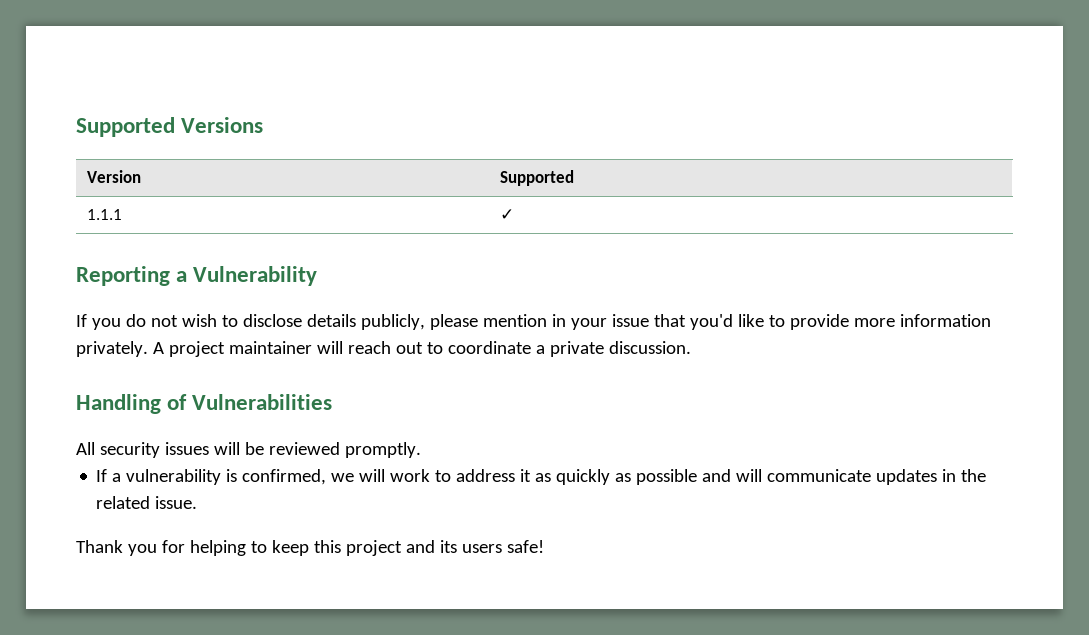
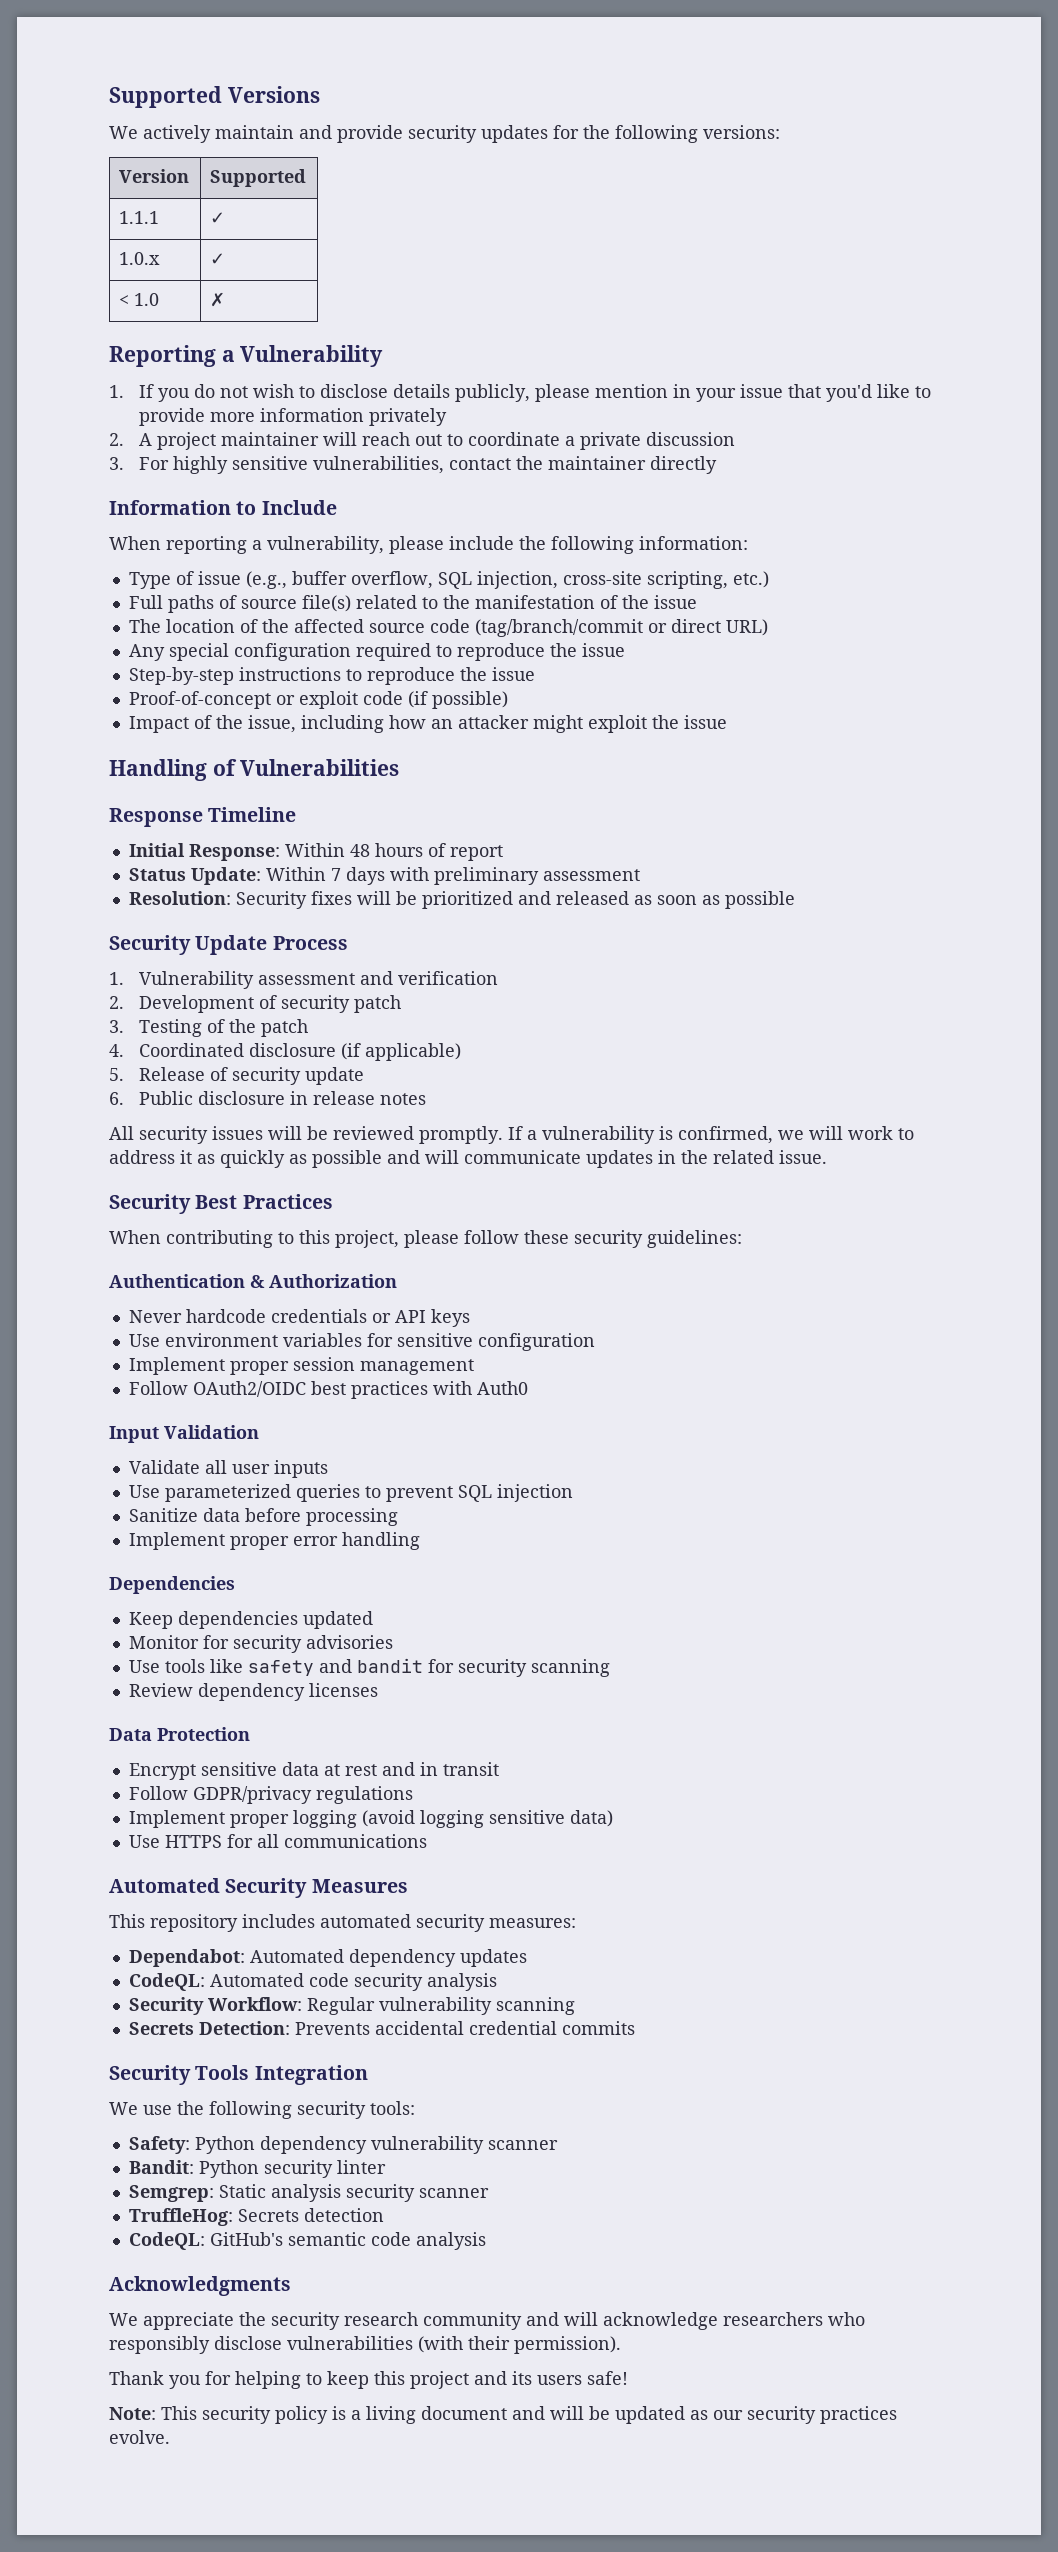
(264, 125) none -> [109,125,780,143] // We actively maintain and provide security updates for the following versions:
(514, 214) none -> [119,252,161,265] [210,253,226,265] [119,293,160,306] [210,292,226,307] // 1.0.x | ✓ // < 1.0 | ✗
(318, 276) none -> [109,385,124,398] 1.
[76,341,148,357] privately. -> [369,408,448,426] [109,433,124,446] privately // 2.
[608,341,691,354] [76,394,333,414] discussion. // Handling of Vulnerabilities -> [646,432,736,446] [109,456,718,474] [109,500,337,515] [109,536,748,554] [128,571,769,589] [128,595,697,613] [128,619,768,637] [128,643,625,661] [128,667,535,685] [128,691,508,709] [128,715,727,733] [109,759,400,781] [109,807,297,827] [128,843,503,861] [128,867,640,885] [128,891,795,909] [109,935,348,955] [109,971,499,989] [109,995,402,1013] [109,1019,309,1037] [109,1043,462,1061] [109,1067,365,1085] [109,1091,427,1105] discussion // 3. For highly sensitive vulnerabilities, contact the maintainer directly // Information to Include // When reporting a vulnerability, please include the following information: // Type of issue (e.g., buffer overflow, SQL injection, cross-site scripting, etc.) // Full paths of source file(s) related to the manifestation of the issue // The location of the affected source code (tag/branch/commit or direct URL) // Any special configuration required to reproduce the issue // Step-by-step instructions to reproduce the issue // Proof-of-concept or exploit code (if possible) // Impact of the issue, including how an attacker might exploit the issue // Handling of Vulnerabilities // Response Timeline // Initial Response: Within 48 hours of report // Status Update: Within 7 days with preliminary assessment // Resolution: Security fixes will be prioritized and released as soon as possible // Security Update Process // 1. Vulnerability assessment and verification // 2. Development of security patch // 3. Testing of the patch // 4. Coordinated disclosure (if applicable) // 5. Release of security update // 6. Public disclosure in release notes
(421, 450) // -> (503, 1135) none
(198, 502) none -> [109,1194,333,1214] [109,1230,742,1248] [109,1274,397,1288] [128,1309,470,1327] [128,1333,595,1351] [128,1357,474,1375] [128,1381,528,1399] [109,1425,259,1443] [128,1460,328,1478] [128,1484,573,1502] [128,1508,398,1526] [128,1532,420,1550] [109,1576,235,1594] [128,1611,373,1629] [128,1635,393,1653] [128,1658,610,1677] [128,1683,378,1701] [109,1727,250,1741] [128,1762,499,1780] [128,1786,413,1804] [128,1810,613,1828] [128,1834,427,1848] [109,1878,408,1898] [109,1914,576,1932] [128,1949,527,1967] [128,1973,497,1991] [128,1997,575,2015] [128,2021,635,2035] [109,2065,368,2085] [109,2101,415,2119] [128,2136,558,2154] [128,2160,386,2178] [128,2184,489,2202] [128,2208,384,2226] [128,2232,486,2250] [109,2276,291,2296] [109,2312,865,2330] [109,2336,621,2354] // Security Best Practices // When contributing to this project, please follow these security guidelines: // Authentication & Authorization // Never hardcode credentials or API keys // Use environment variables for sensitive configuration // Implement proper session management // Follow OAuth2/OIDC best practices with Auth0 // Input Validation // Validate all user inputs // Use parameterized queries to prevent SQL injection // Sanitize data before processing // Implement proper error handling // Dependencies // Keep dependencies updated // Monitor for security advisories // Use tools like safety and bandit for security scanning // Review dependency licenses // Data Protection // Encrypt sensitive data at rest and in transit // Follow GDPR/privacy regulations // Implement proper logging (avoid logging sensitive data) // Use HTTPS for all communications // Automated Security Measures // This repository includes automated security measures: // Dependabot: Automated dependency updates // CodeQL: Automated code security analysis // Security Workflow: Regular vulnerability scanning // Secrets Detection: Prevents accidental credential commits // Security Tools Integration // We use the following security tools: // Safety: Python dependency vulnerability scanner // Bandit: Python security linter // Semgrep: Static analysis security scanner // TruffleHog: Secrets detection // CodeQL: GitHub's semantic code analysis // Acknowledgments // We appreciate the security research community and will acknowledge researchers who responsibly disclose vulnerabilities (with their permission).
(544, 546) none -> [109,2406,897,2424] [109,2430,170,2444] // Note: This security policy is a living document and will be updated as our security practices evolve.

